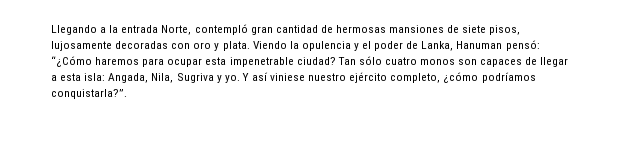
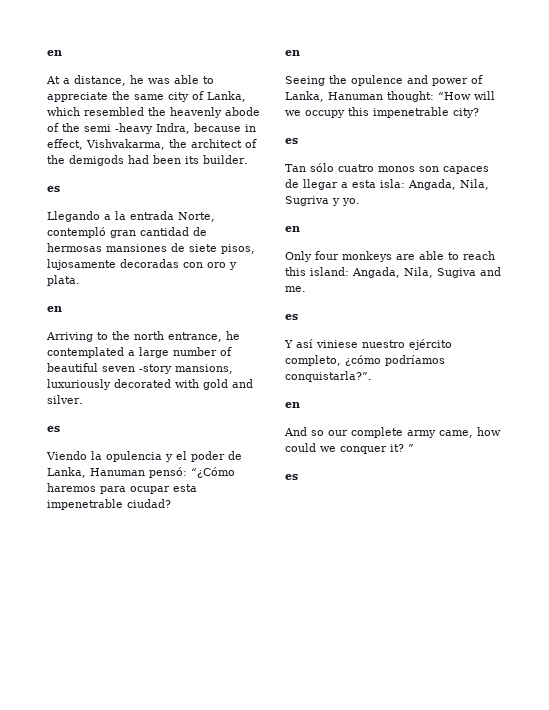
(51, 30) none -> [47,50,62,56] [46,75,214,86] [47,91,246,102] [47,107,260,118] [47,123,256,134] [47,139,257,150] [47,155,248,166] [47,186,60,192] en // At a distance, he was able to appreciate the same city of Lanka, which resembled the heavenly abode of the semi -heavy Indra, because in effect, Vishvakarma, the architect of the demigods had been its builder. // es //
(250, 46) none -> [47,306,62,312] [46,331,240,342] [47,347,232,358] [47,363,233,374] [47,379,253,390] [47,395,83,404] [47,426,60,432] // en // Arriving to the north entrance, he contemplated a large number of beautiful seven -story mansions, luxuriously decorated with gold and silver. // es //
(336, 61) none -> [285,50,300,56] [285,75,483,86] [285,91,495,102] [285,107,479,118] [285,138,298,144] // en // Seeing the opulence and power of Lanka, Hanuman thought: “How will we occupy this impenetrable city? // es //
(240, 79) none -> [285,226,300,232] [285,251,495,262] [285,267,501,278] [285,286,306,292] [285,314,298,320] // en // Only four monkeys are able to reach this island: Angada, Nila, Sugiva and me. // es //
(127, 94) none -> [285,402,300,408] [284,427,501,438] [285,443,414,454] [285,474,298,480] // en // And so our complete army came, how could we conquer it? ” // es

